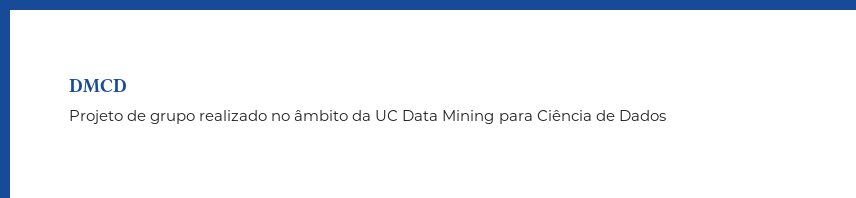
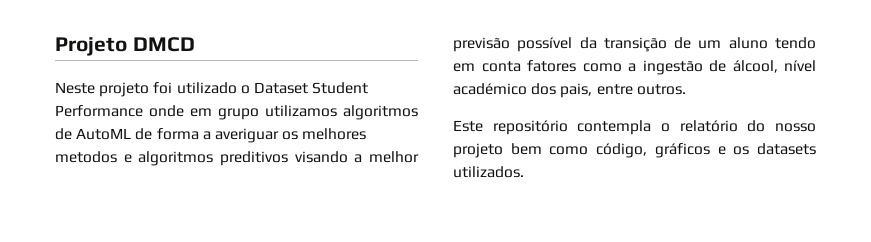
(69, 85) none -> [55,37,127,56] Projeto
[69,110,666,124] Projeto de grupo realizado no âmbito da UC Data Mining para Ciência de Dados -> [55,82,369,97] [55,105,418,120] [55,128,367,143] [55,151,419,166] [453,37,816,52] [453,60,816,75] [453,83,686,98] [453,120,816,135] [453,143,816,158] [453,166,524,178] Neste projeto foi utilizado o Dataset Student Performance onde em grupo utilizamos algoritmos de AutoML de forma a averiguar os melhores metodos e algoritmos preditivos visando a melhor previsão possível da transição de um aluno tendo em conta fatores como a ingestão de álcool, nível académico dos pais, entre outros. // Este repositório contempla o relatório do nosso projeto bem como código, gráficos e os datasets utilizados.

